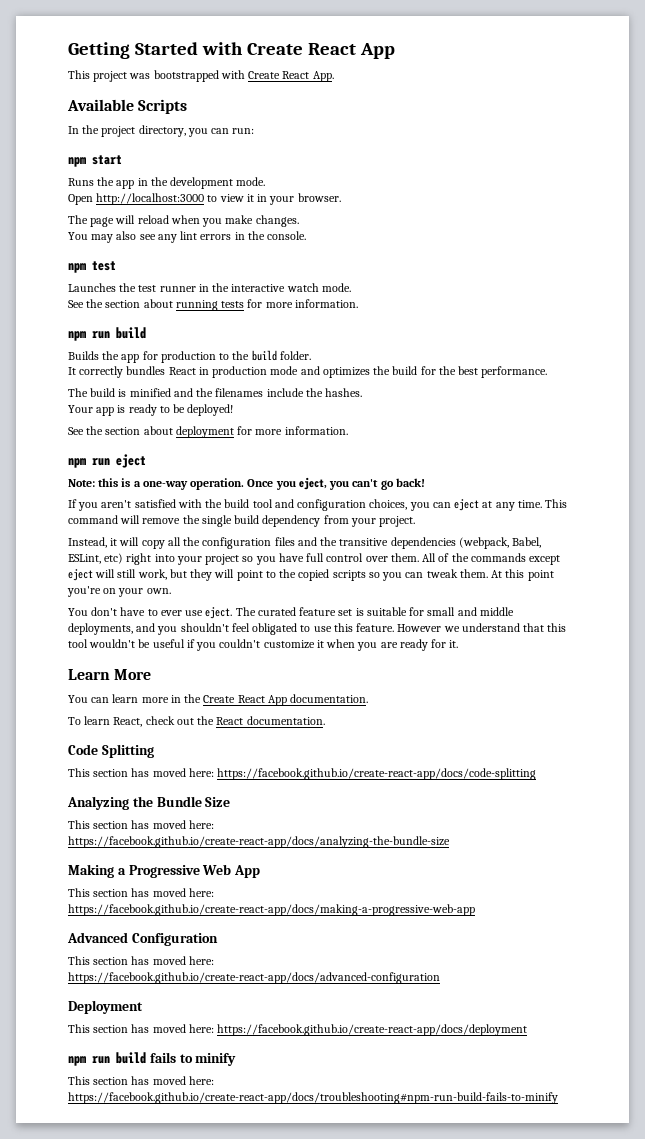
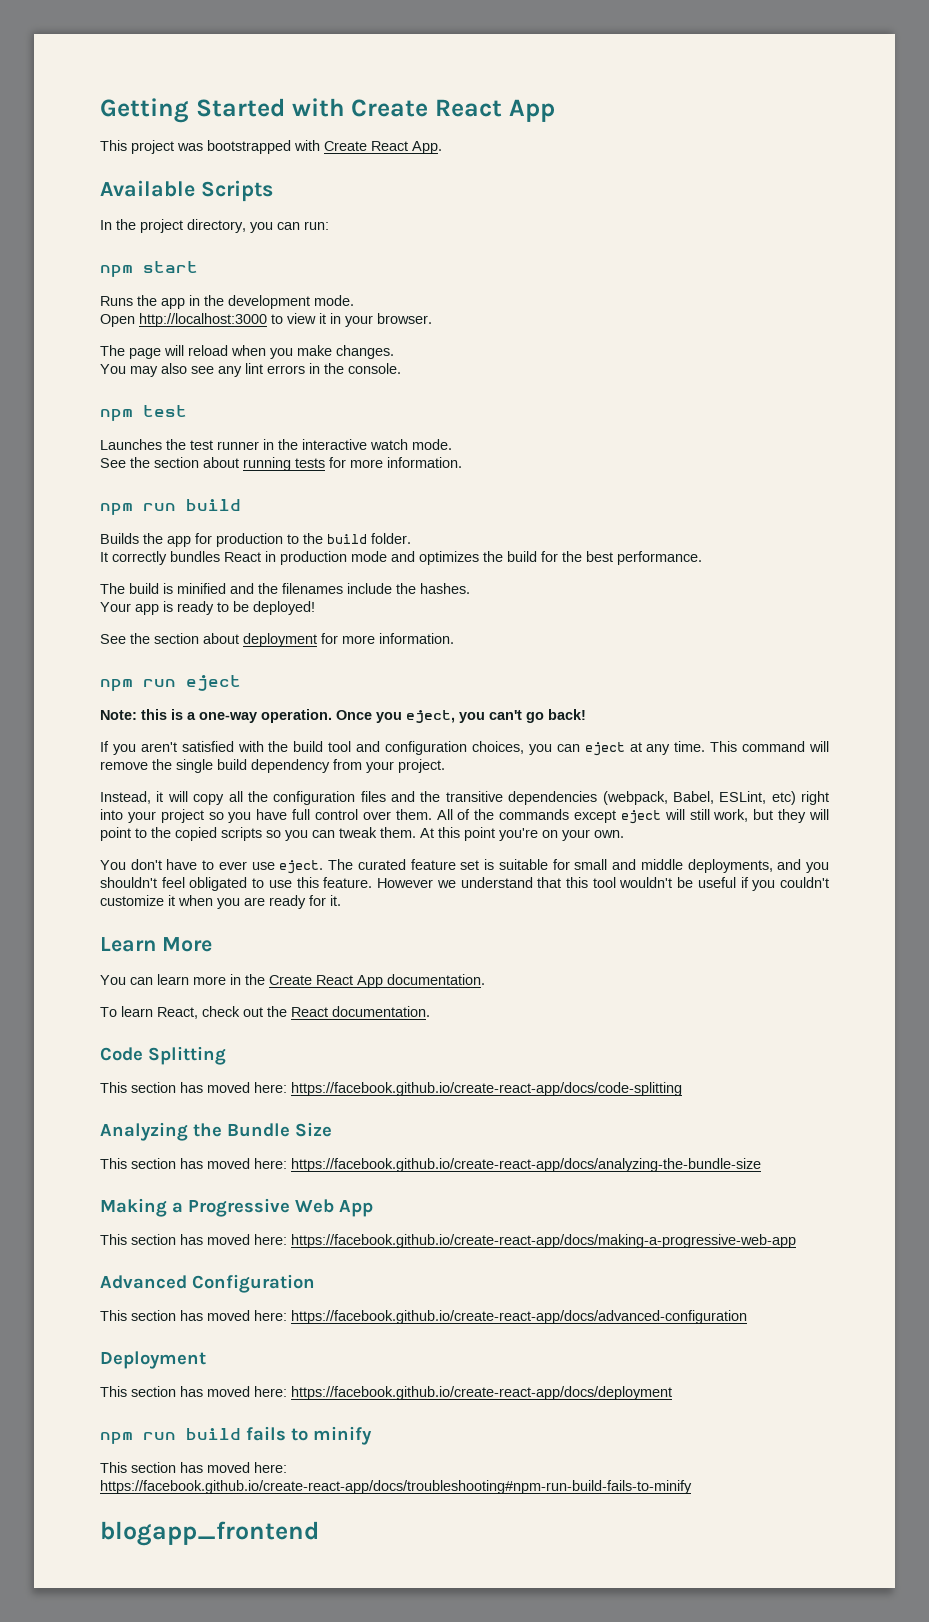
(558, 1098) none -> [100,1521,319,1546] // blogapp_frontend

